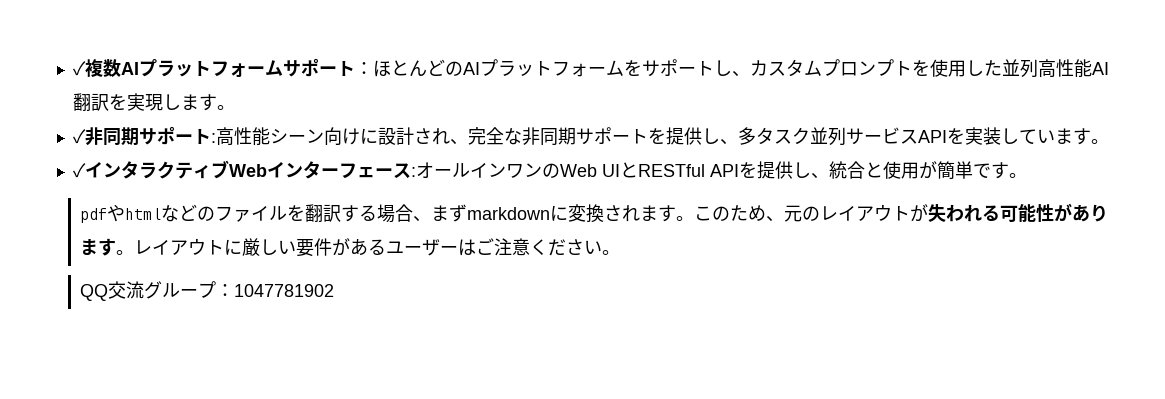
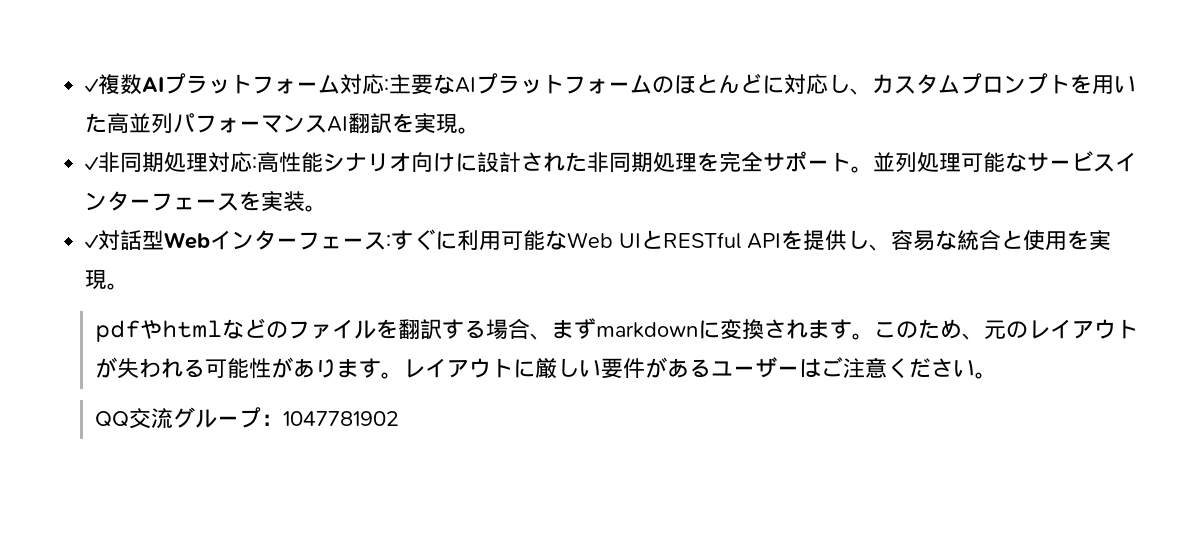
[282,58,714,77] サポート：ほとんどのAIプラットフォームをサポート -> [340,73,829,95] 対応:主要なAIプラットフォームのほとんどに対応
[929,59,1092,78] 使用した並列高性能 -> [1092,75,1137,94] [85,113,328,134] 用いた高並列パフォーマンス
[162,94,217,111] します -> (459, 123) none
[138,126,211,145] サポート -> [164,152,253,172] 処理対応
[287,129,324,143] ーン -> [345,152,412,172] ナリオ
[449,127,1109,146] [72,160,229,179] 、完全な非同期サポートを提供し、多タスク並列サービスAPIを実装しています。 // ✓インタラクティブ -> [565,151,1138,173] [85,191,328,212] [85,230,165,250] た非同期処理を完全サポート。並列処理可能なサービスインターフェースを実装。 // ✓対話型
[415,162,560,178] オールインワンの -> [391,229,568,251] すぐに利用可能な
(829, 176) none -> [891,230,958,251] 容易な
[918,161,1009,180] が簡単です -> [1067,230,1112,250] [85,269,108,289] を実現

